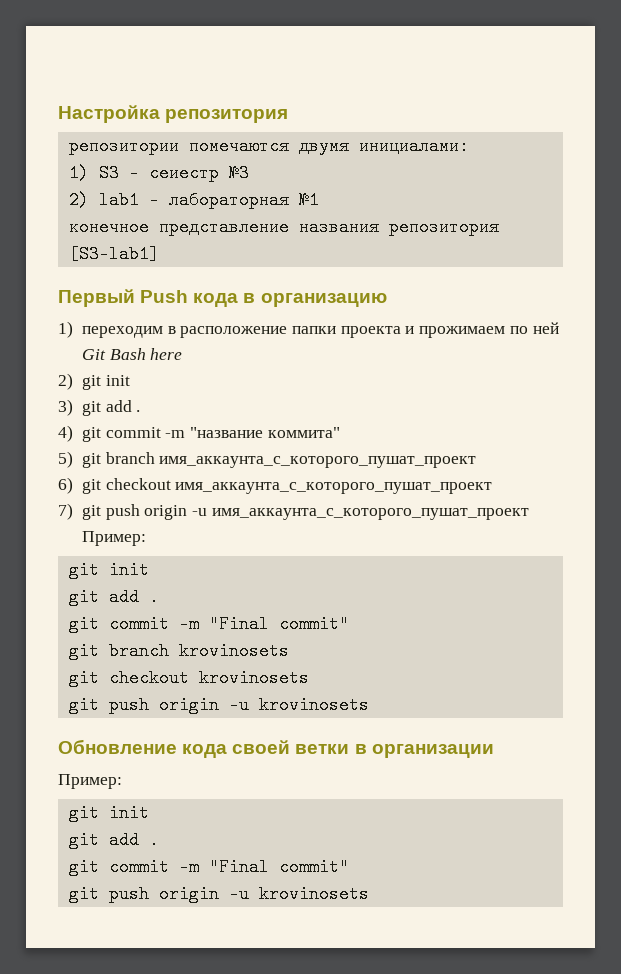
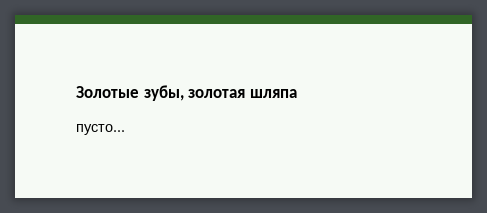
[58,105,289,123] [68,137,469,155] [68,164,249,182] [68,191,319,209] [68,220,499,236] [68,245,159,263] [58,289,387,307] [58,321,559,338] [81,348,183,360] [58,373,130,390] [58,399,141,416] [58,425,340,442] [58,451,477,468] [58,477,493,494] [58,503,529,520] [81,531,146,546] [68,561,149,579] [68,588,159,606] [68,615,349,633] [68,642,289,660] [68,669,309,687] [68,696,369,714] [58,739,494,758] [58,774,122,789] [68,804,149,822] [68,831,159,849] [68,858,349,876] [68,885,369,903] Настройка репозитория // репозитории помечаются двумя инициалами: // 1) S3 - сеиестр №3 // 2) lab1 - лабораторная №1 // конечное представление названия репозитория [S3-lab1] // Первый Push кода в организацию // 1) переходим в расположение папки проекта и прожимаем по ней Git Bash here // 2) git init // 3) git add . // 4) git commit -m "название коммита" // 5) git branch имя_аккаунта_с_которого_пушат_проект // 6) git checkout имя_аккаунта_с_которого_пушат_проект // 7) git push origin -u имя_аккаунта_с_которого_пушат_проект Пример: // git init // git add . // git commit -m "Final commit" // git branch krovinosets // git checkout krovinosets // git push origin -u krovinosets // Обновление кода своей ветки в организации // Пример: // git init // git add . // git commit -m "Final commit" // git push origin -u krovinosets -> [76,85,297,101] [76,124,125,135] Золотые зубы, золотая шляпа // пусто...

